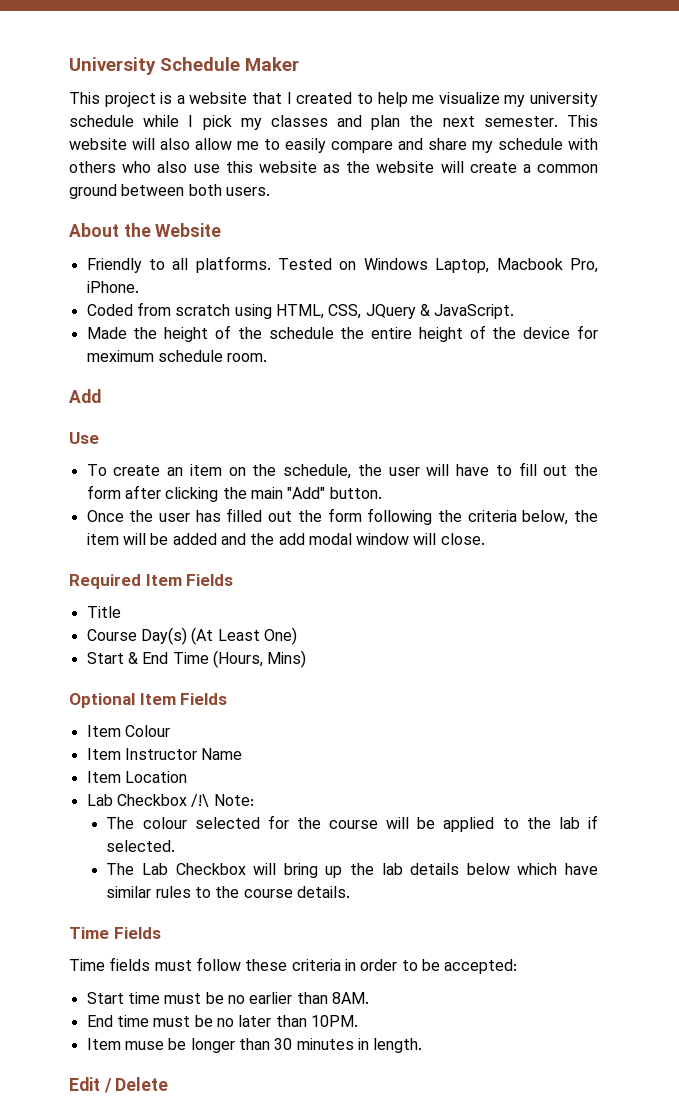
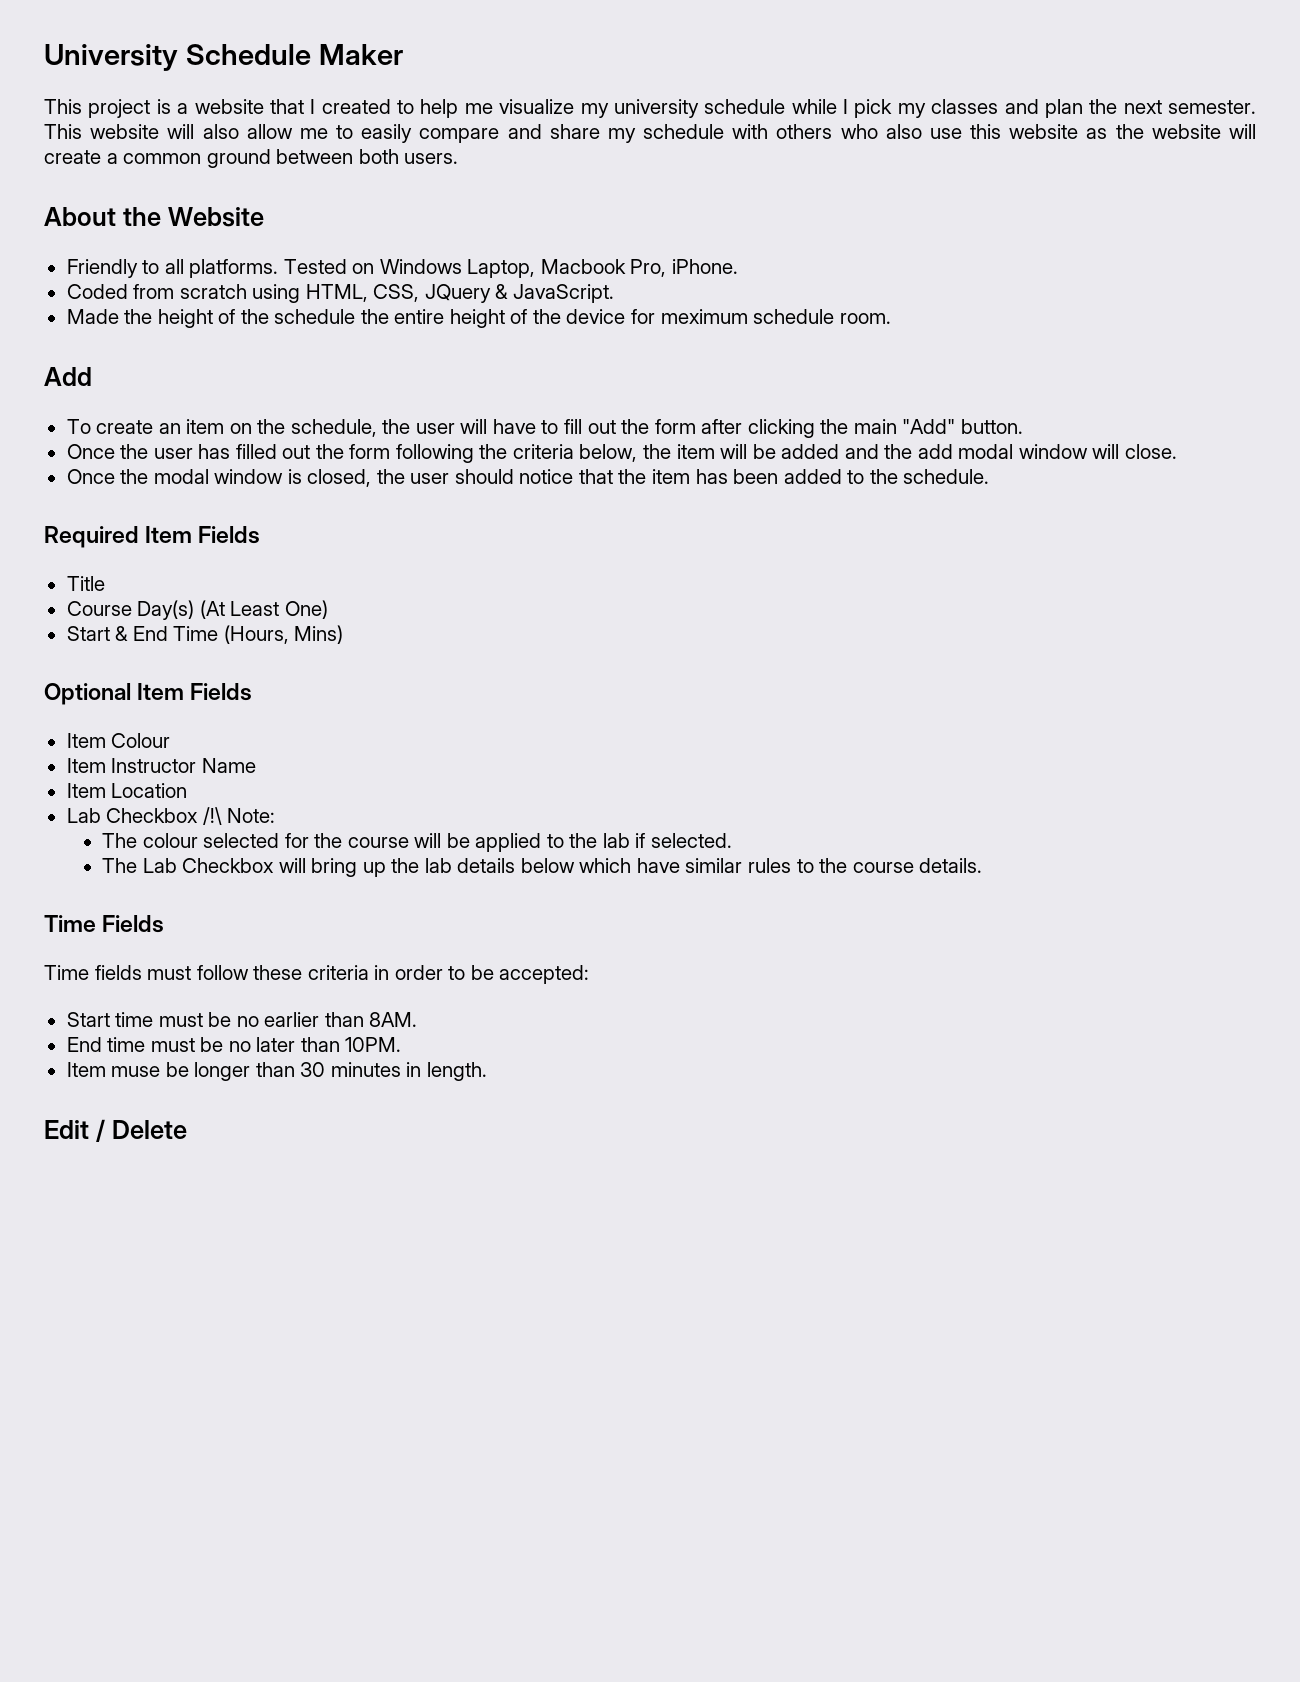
[69,432,99,444] // Use -> (92, 376) none
(485, 539) none -> [66,469,990,487] // Once the modal window is closed, the user should notice that the item has been added to the schedule.

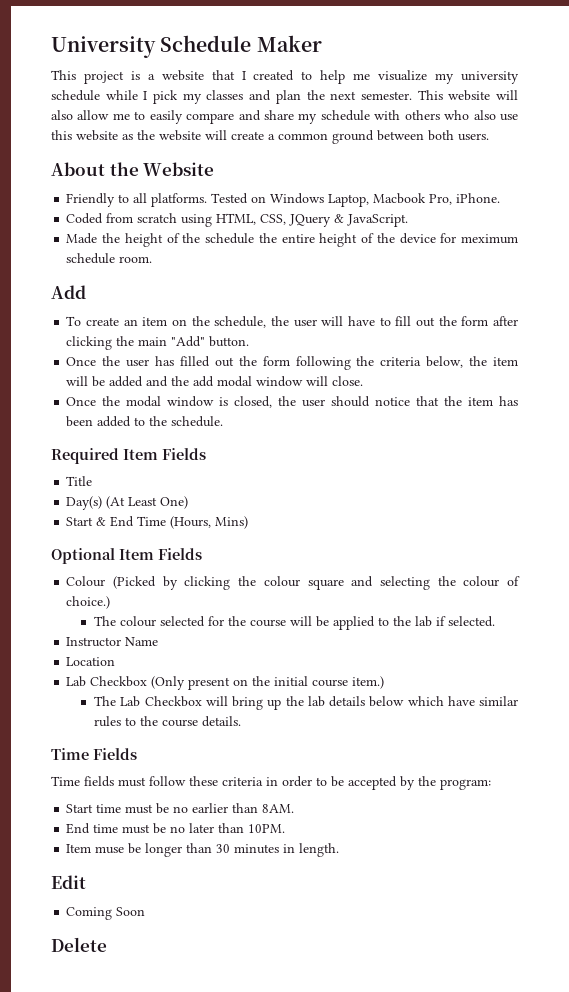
[66,601,132,616] Course -> (93, 481) none
[66,733,106,748] Item -> (202, 554) none
[66,758,256,773] [66,783,188,798] [66,807,276,825] // Item Instructor Name // Item Location // Lab Checkbox /!\ Note: -> [113,576,520,590] [66,596,111,609] (Picked by clicking the colour square and selecting the colour of choice.)
(733, 840) none -> [66,637,159,647] [66,657,116,666] [66,676,385,690] // Instructor Name // Location // Lab Checkbox (Only present on the initial course item.)
[499,965,590,984] accepted: -> [348,776,491,790] accepted by the program:
[95,1119,105,1142] / -> [66,907,146,920] // Coming Soon //

